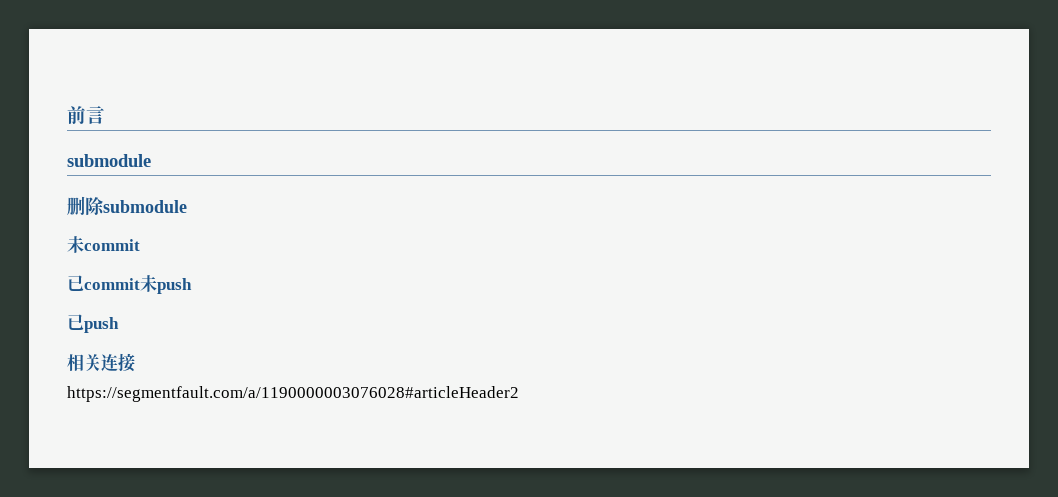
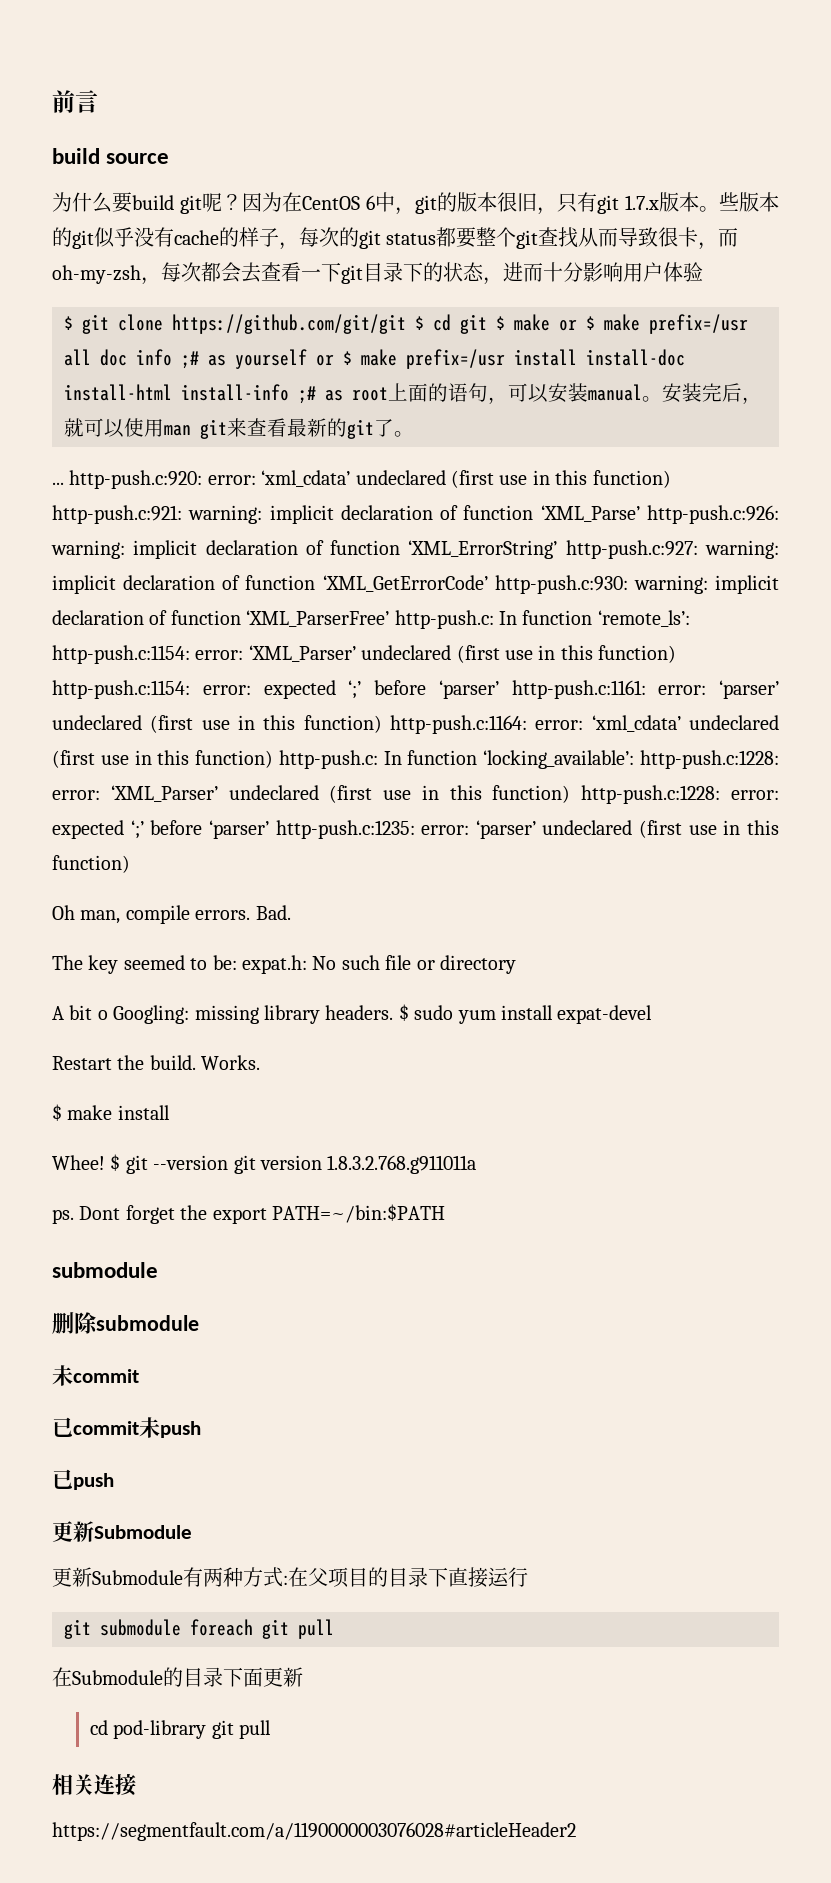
(105, 115) none -> [52,148,170,164] [52,192,779,215] [52,227,739,250] [52,262,703,285] [64,314,748,334] [64,349,685,369] [64,383,762,404] [64,418,414,439] [52,470,671,489] [52,505,779,524] [51,540,779,559] [52,575,779,594] [52,610,690,629] [52,645,677,664] [52,680,779,699] [52,715,779,734] [52,750,779,769] [52,785,779,804] [52,820,779,839] [52,855,130,873] [52,905,291,924] [52,955,516,974] [52,1004,653,1024] [52,1055,261,1070] [52,1104,170,1121] [52,1154,477,1174] [52,1204,445,1224] // build source // 为什么要build git呢？因为在CentOS 6中，git的版本很旧，只有git 1.7.x版本。些版本的git似乎没有cache的样子，每次的git status都要整个git查找从而导致很卡，而oh-my-zsh，每次都会去查看一下git目录下的状态，进而十分影响用户体验 // $ git clone https://github.com/git/git $ cd git $ make or $ make prefix=/usr all doc info ;# as yourself or $ make prefix=/usr install install-doc install-html install-info ;# as root上面的语句，可以安装manual。安装完后，就可以使用man git来查看最新的git了。 // ... http-push.c:920: error: ‘xml_cdata’ undeclared (first use in this function) http-push.c:921: warning: implicit declaration of function ‘XML_Parse’ http-push.c:926: warning: implicit declaration of function ‘XML_ErrorString’ http-push.c:927: warning: implicit declaration of function ‘XML_GetErrorCode’ http-push.c:930: warning: implicit declaration of function ‘XML_ParserFree’ http-push.c: In function ‘remote_ls’: http-push.c:1154: error: ‘XML_Parser’ undeclared (first use in this function) http-push.c:1154: error: expected ‘;’ before ‘parser’ http-push.c:1161: error: ‘parser’ undeclared (first use in this function) http-push.c:1164: error: ‘xml_cdata’ undeclared (first use in this function) http-push.c: In function ‘locking_available’: http-push.c:1228: error: ‘XML_Parser’ undeclared (first use in this function) http-push.c:1228: error: expected ‘;’ before ‘parser’ http-push.c:1235: error: ‘parser’ undeclared (first use in this function) // Oh man, compile errors. Bad. // The key seemed to be: expat.h: No such file or directory // A bit o Googling: missing library headers. $ sudo yum install expat-devel // Restart the build. Works. // $ make install // Whee! $ git --version git version 1.8.3.2.768.g911011a // ps. Dont forget the export PATH=~/bin:$PATH
(119, 325) none -> [52,1521,192,1542] [52,1567,528,1588] [64,1619,334,1639] [52,1667,303,1687] [89,1720,272,1739] // 更新Submodule // 更新Submodule有两种方式:在父项目的目录下直接运行 // git submodule foreach git pull // 在Submodule的目录下面更新 // cd pod-library git pull

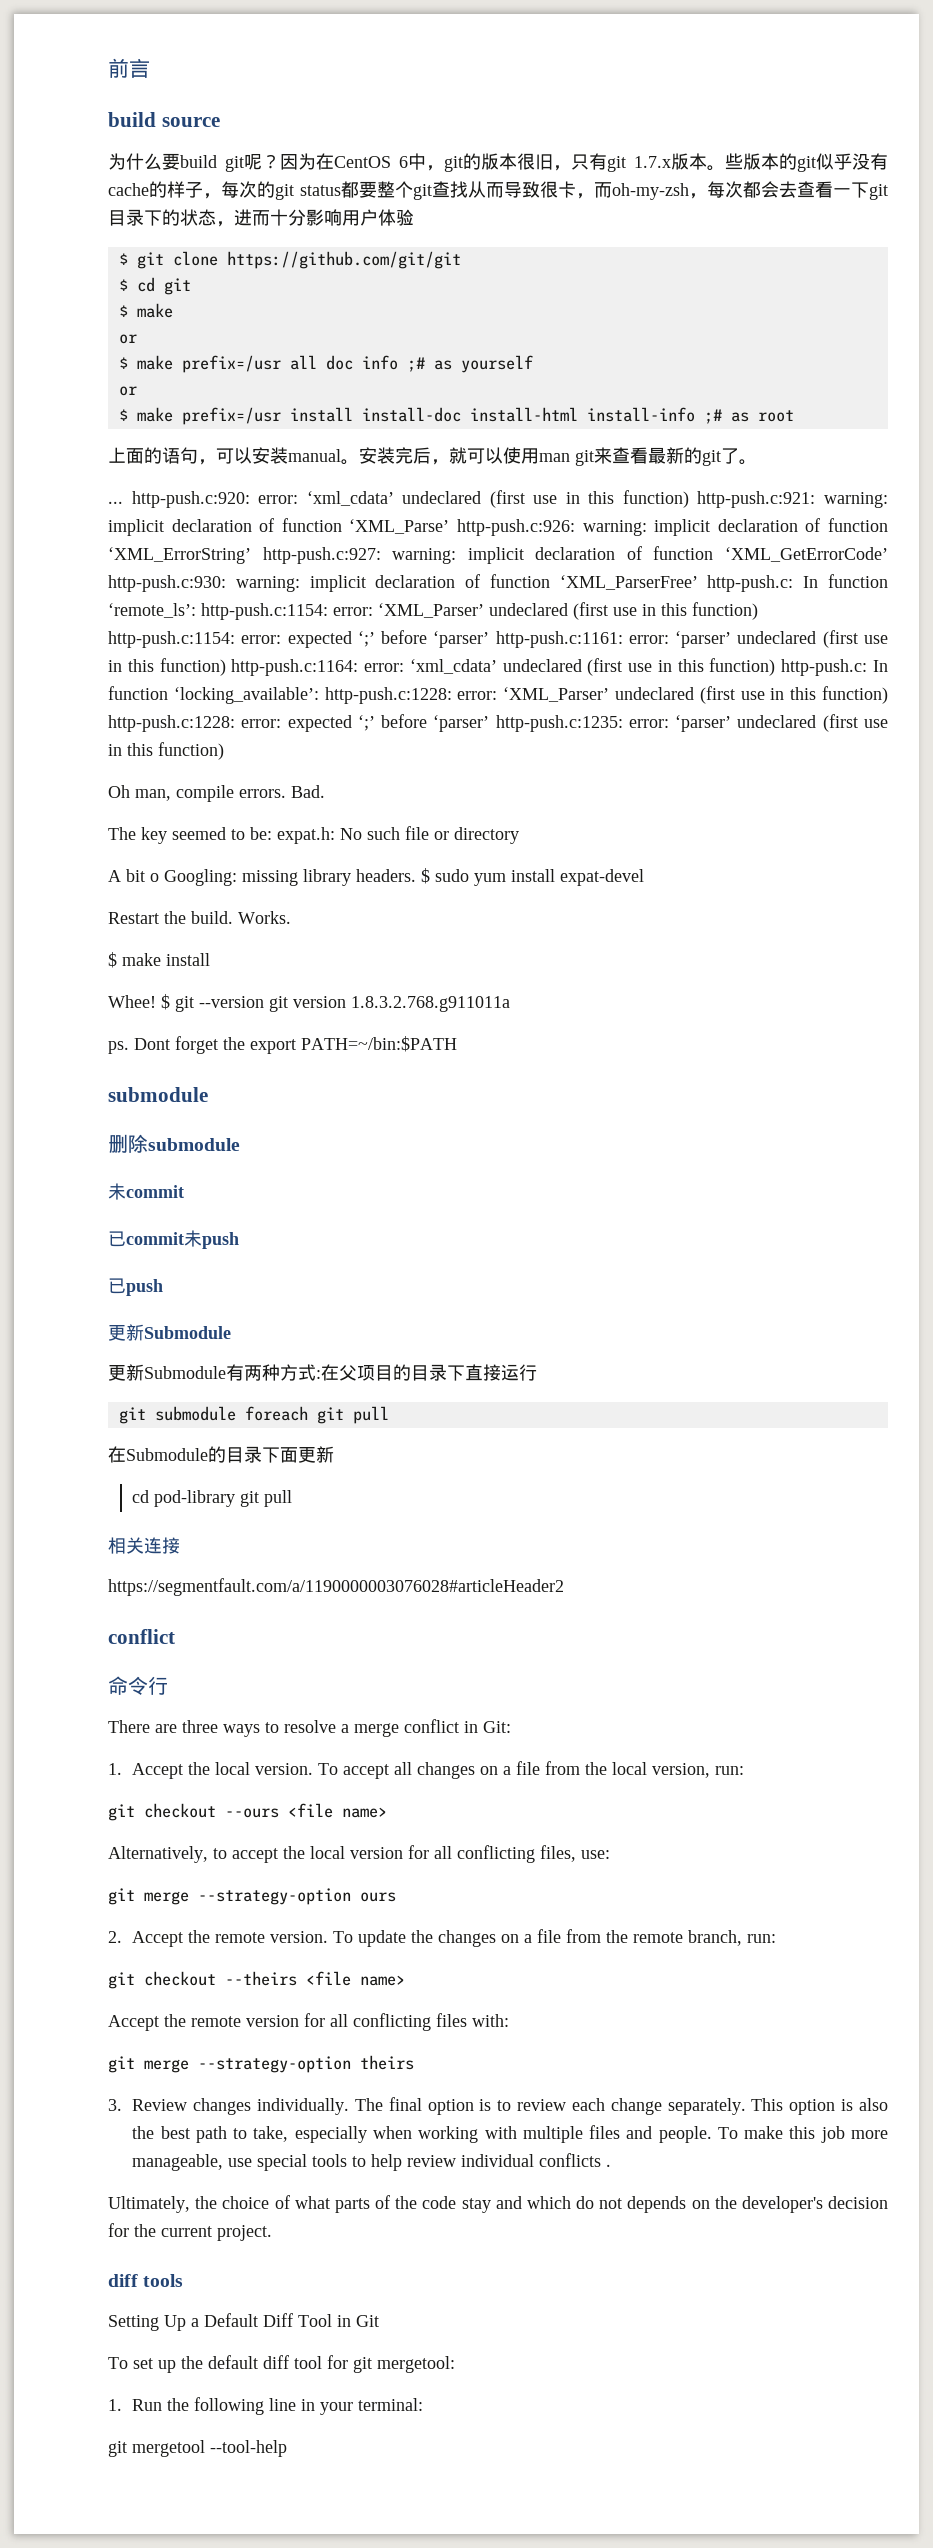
(406, 324) none -> (461, 260) //
[496,314,577,331] $ make or -> [118,303,173,318] [118,334,137,344] // $ make // or //
[316,355,334,366] or -> [118,386,137,396] // or //
(388, 394) none -> (794, 416) //
(576, 1831) none -> [108,1629,175,1644] [108,1676,168,1695] [108,1719,511,1737] [108,1761,745,1779] [108,1803,387,1821] [108,1845,610,1863] [108,1888,396,1905] [108,1929,777,1947] [108,1971,405,1989] [108,2013,509,2031] [108,2055,414,2073] [108,2097,889,2115] [132,2125,889,2143] [132,2153,612,2171] [108,2195,888,2213] [108,2223,272,2241] [108,2274,184,2287] [108,2313,379,2331] [108,2355,455,2373] [108,2397,424,2415] [108,2440,287,2457] // conflict // 命令行 // There are three ways to resolve a merge conflict in Git: // 1. Accept the local version. To accept all changes on a file from the local version, run: // git checkout --ours <file name> // Alternatively, to accept the local version for all conflicting files, use: // git merge --strategy-option ours // 2. Accept the remote version. To update the changes on a file from the remote branch, run: // git checkout --theirs <file name> // Accept the remote version for all conflicting files with: // git merge --strategy-option theirs // 3. Review changes individually. The final option is to review each change separately. This option is also the best path to take, especially when working with multiple files and people. To make this job more manageable, use special tools to help review individual conflicts . // Ultimately, the choice of what parts of the code stay and which do not depends on the developer's decision for the current project. // diff tools // Setting Up a Default Diff Tool in Git // To set up the default diff tool for git mergetool: // 1. Run the following line in your terminal: // git mergetool --tool-help

